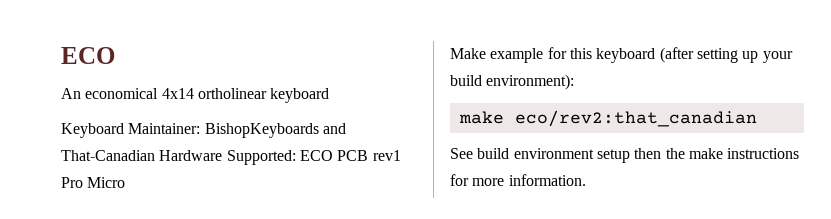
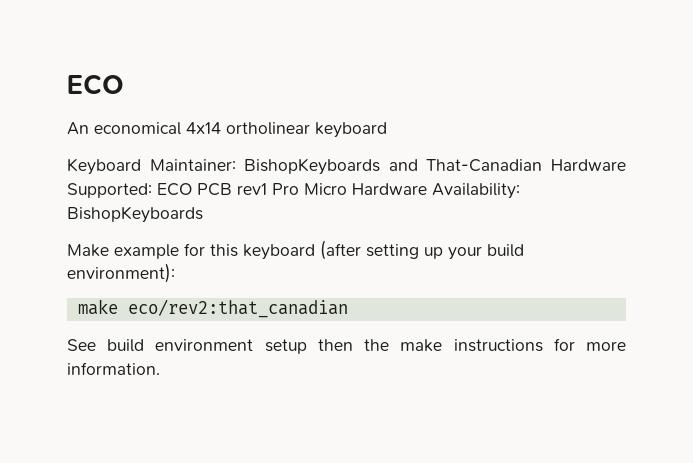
(126, 182) none -> [352,183,520,199] [67,206,203,223] Hardware Availability: BishopKeyboards

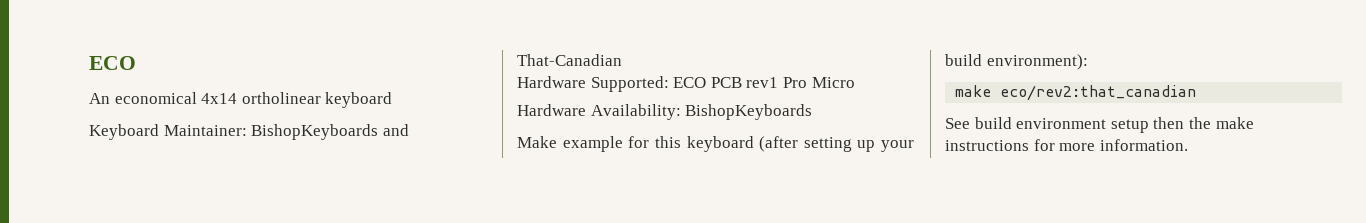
(543, 165) none -> (622, 60) //
(347, 189) none -> (855, 82) //

